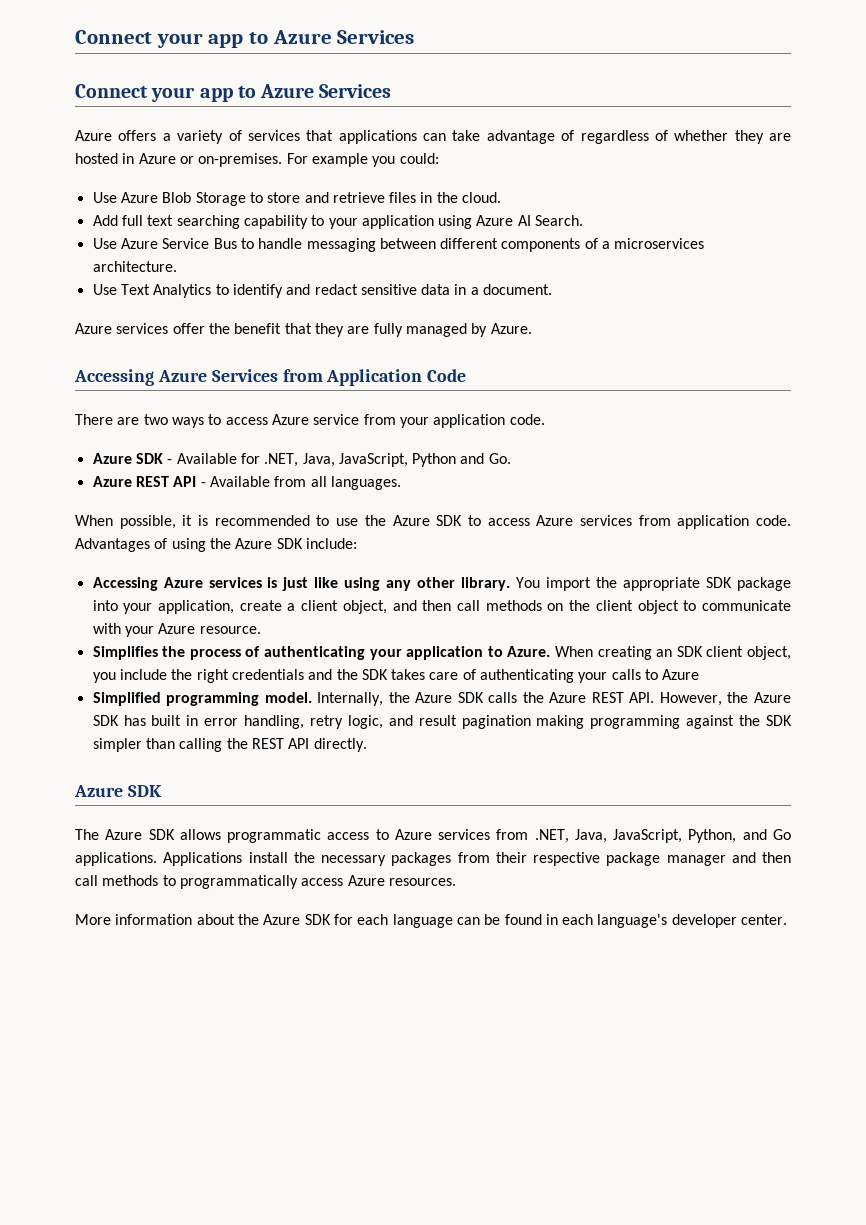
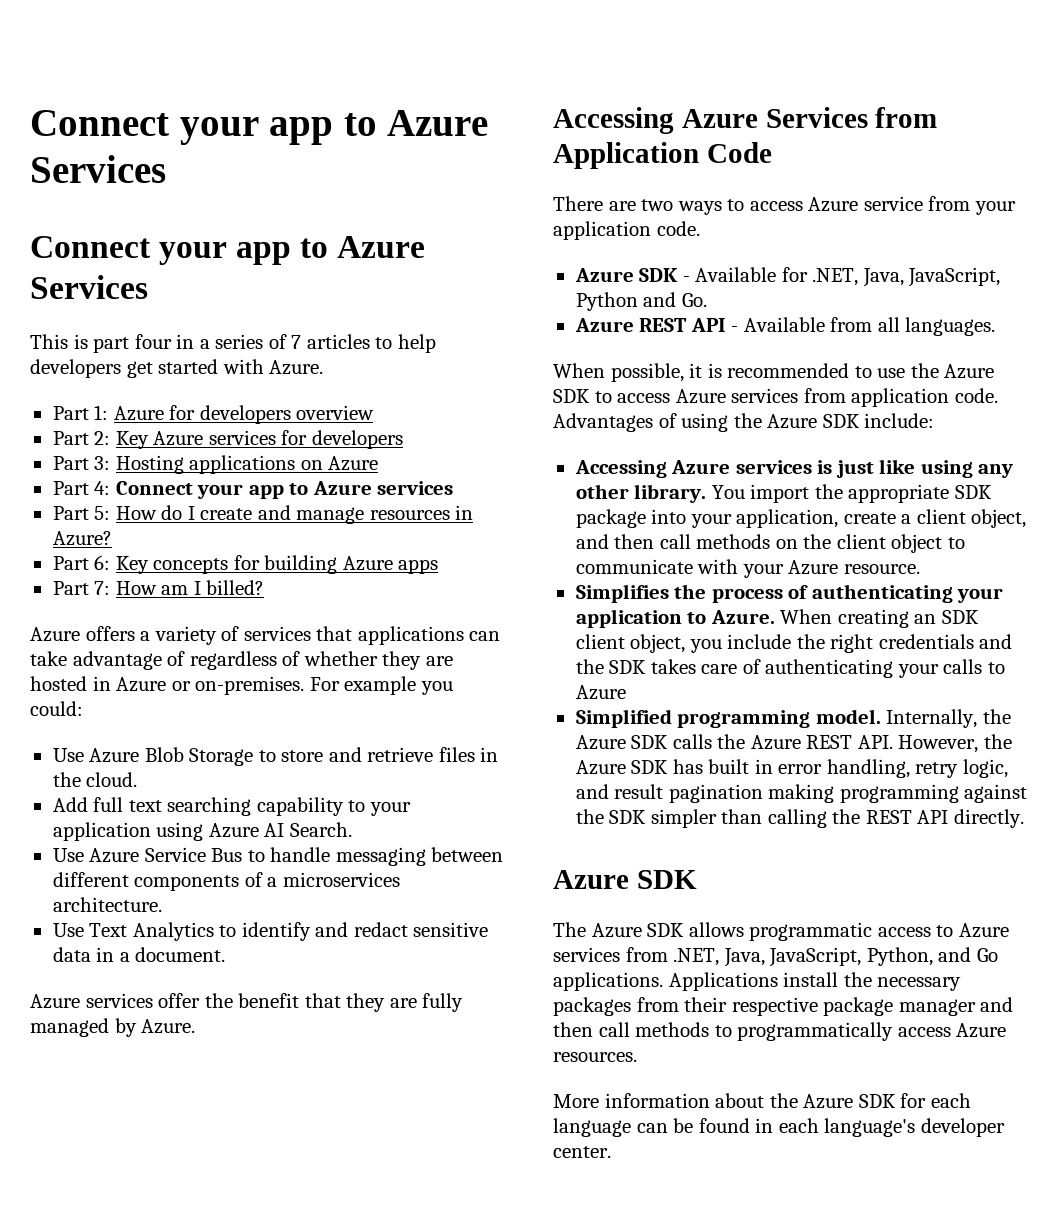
(392, 91) none -> [30,334,436,353] [30,359,324,378] [52,405,375,424] [52,430,403,449] [52,455,379,474] [52,481,454,499] [52,505,474,524] [52,531,112,546] [52,555,439,574] [52,580,265,595] // This is part four in a series of 7 articles to help developers get started with Azure. // Part 1: Azure for developers overview // Part 2: Key Azure services for developers // Part 3: Hosting applications on Azure // Part 4: Connect your app to Azure services // Part 5: How do I create and manage resources in Azure? // Part 6: Key concepts for building Azure apps // Part 7: How am I billed?

